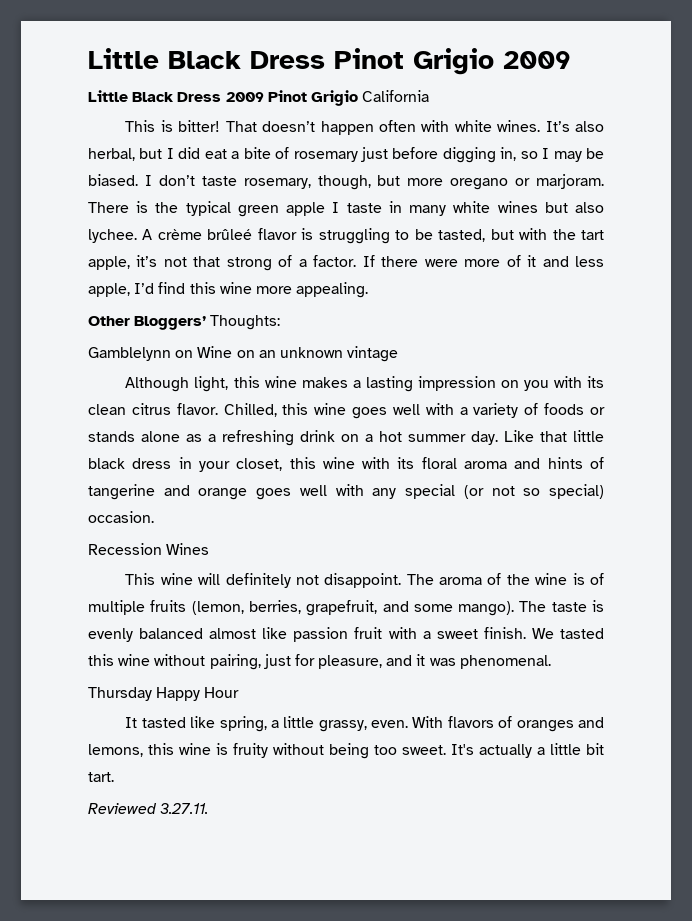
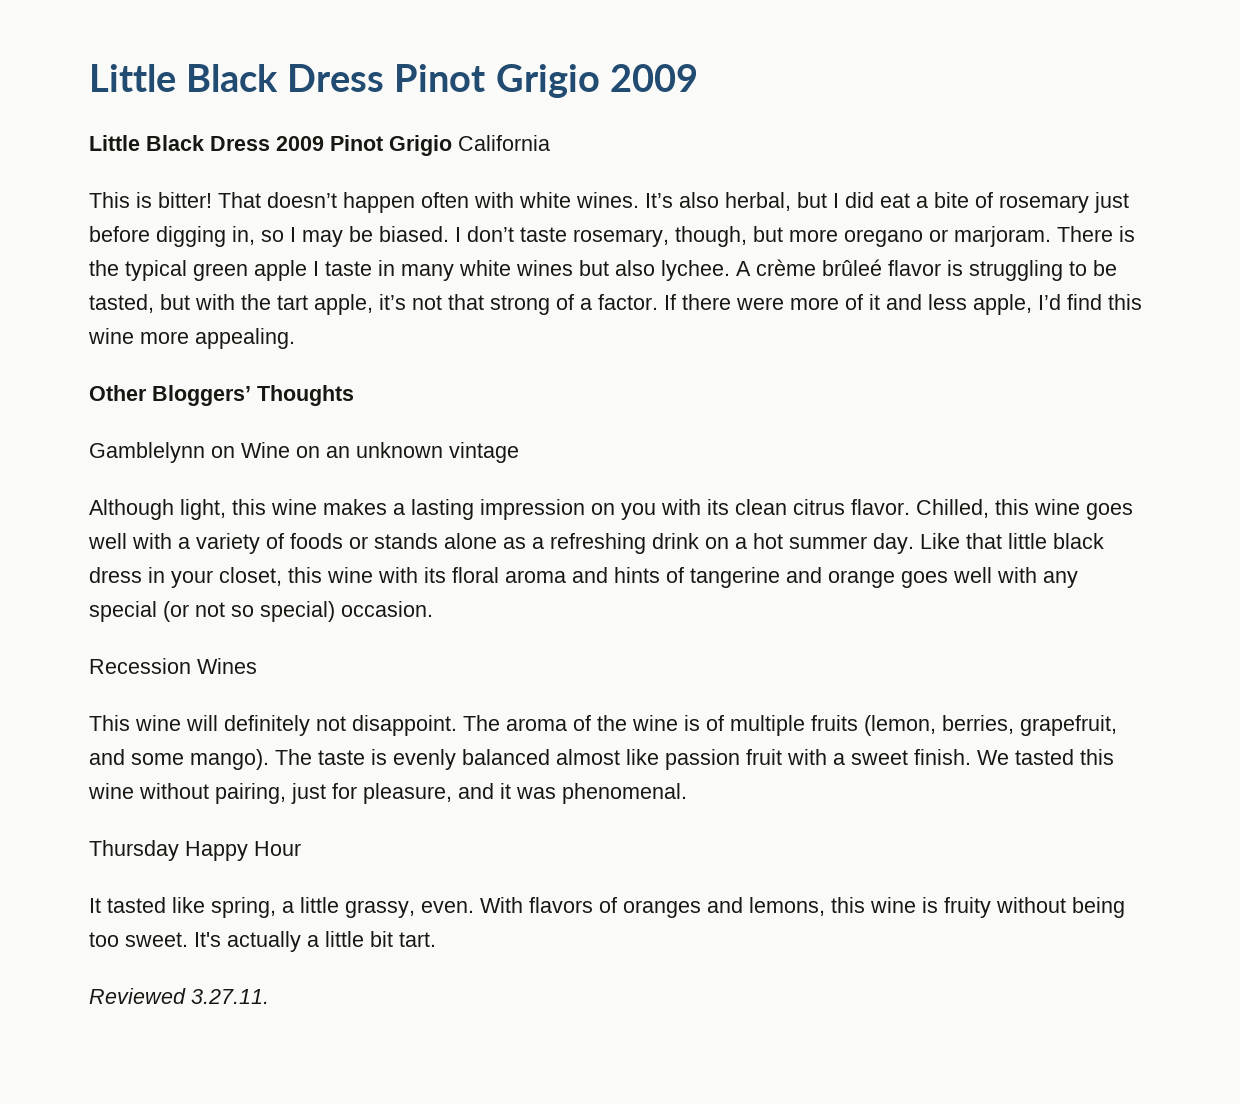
[210,315,281,330] Thoughts: -> [257,385,354,406] Thoughts

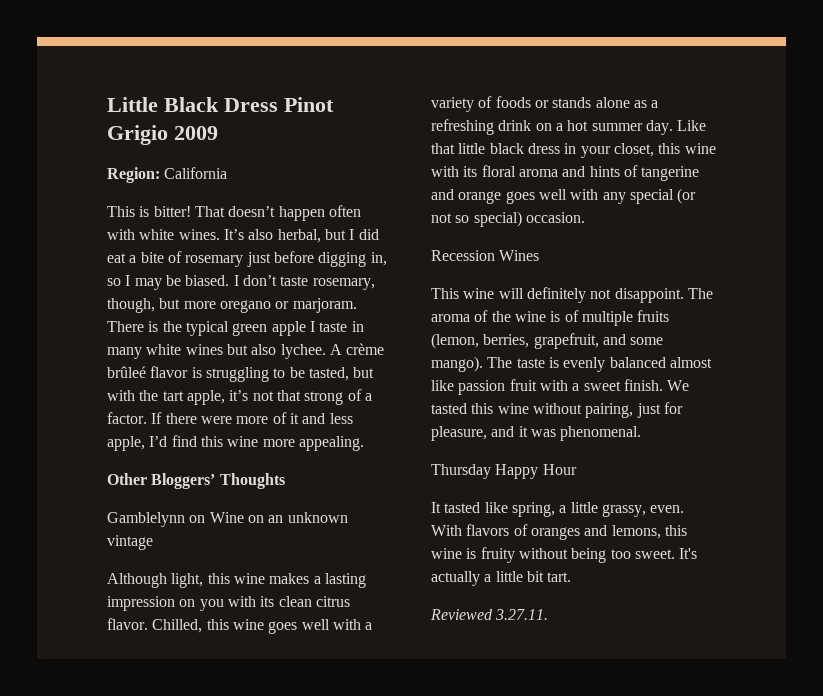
[89,135,452,156] Little Black Dress 2009 Pinot Grigio -> [107,167,160,183] Region:

